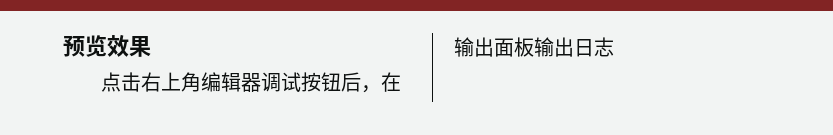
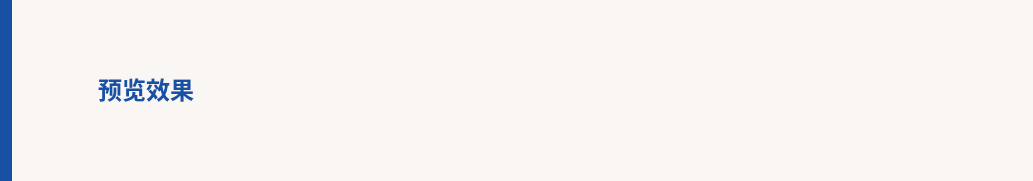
[100,72,401,93] [454,37,614,57] // 点击右上角编辑器调试按钮后，在输出面板输出日志 -> (194, 90) none

